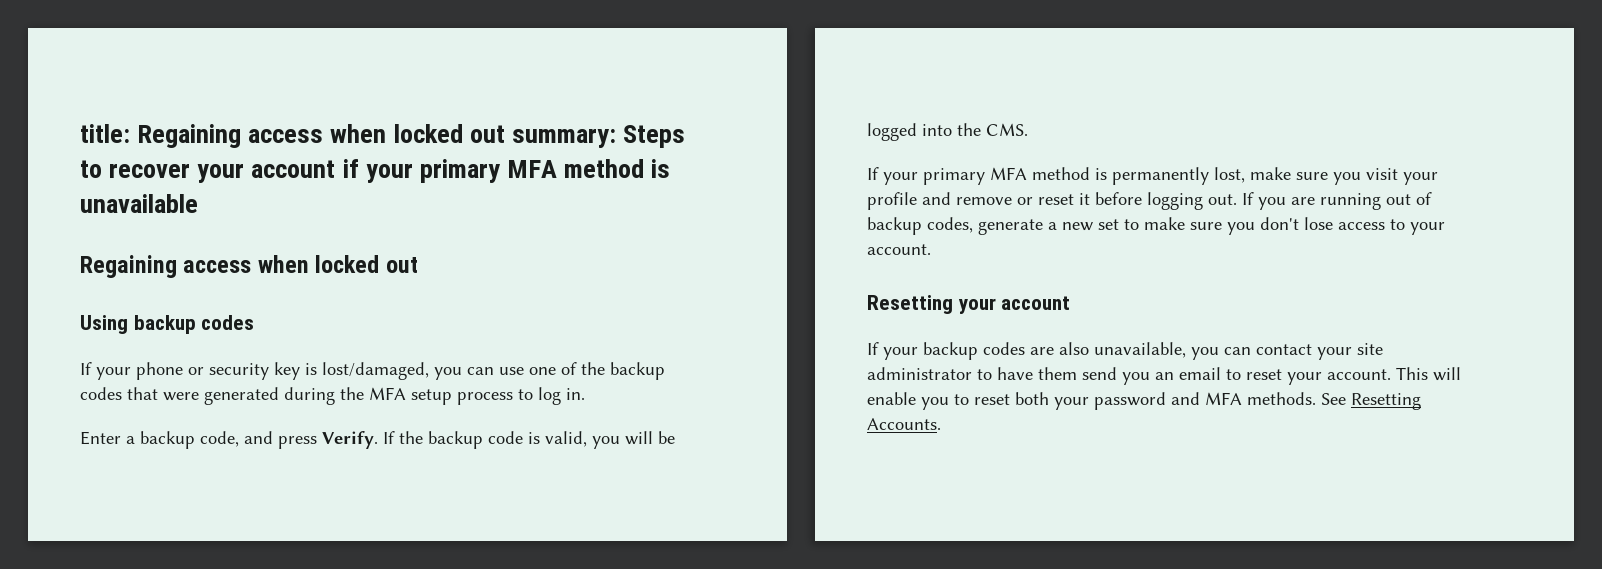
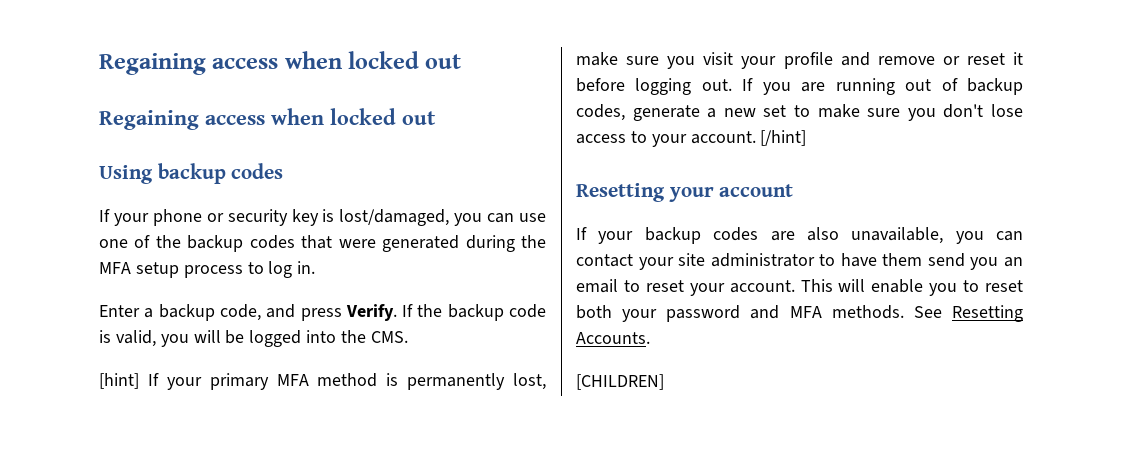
[80,124,686,148] [80,159,671,183] [80,194,198,213] title: Regaining access when locked out summary: Steps to recover your account if your primary MFA method is unavailable -> [99,51,462,75] Regaining access when locked out
(1028, 129) none -> [99,373,139,389] [hint]
(931, 249) none -> [760,130,807,146] [/hint]
(941, 424) none -> [576,374,664,390] // [CHILDREN]

